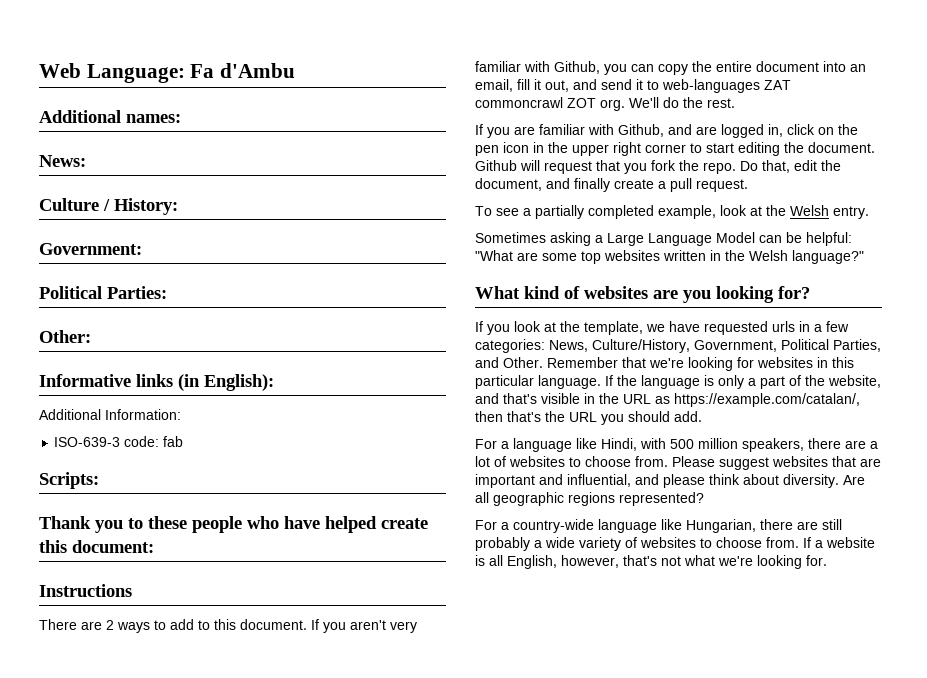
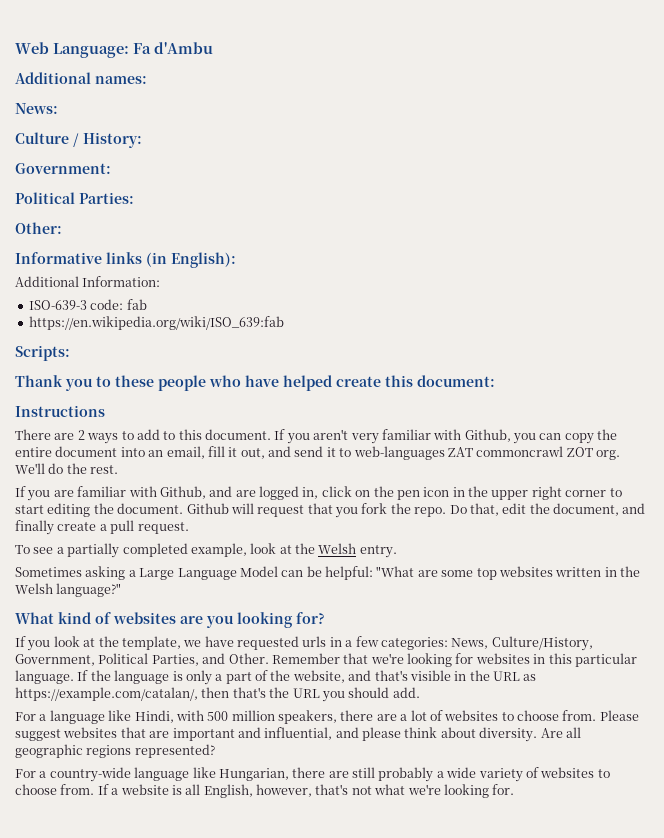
(184, 441) none -> [28,316,284,330] // https://en.wikipedia.org/wiki/ISO_639:fab

